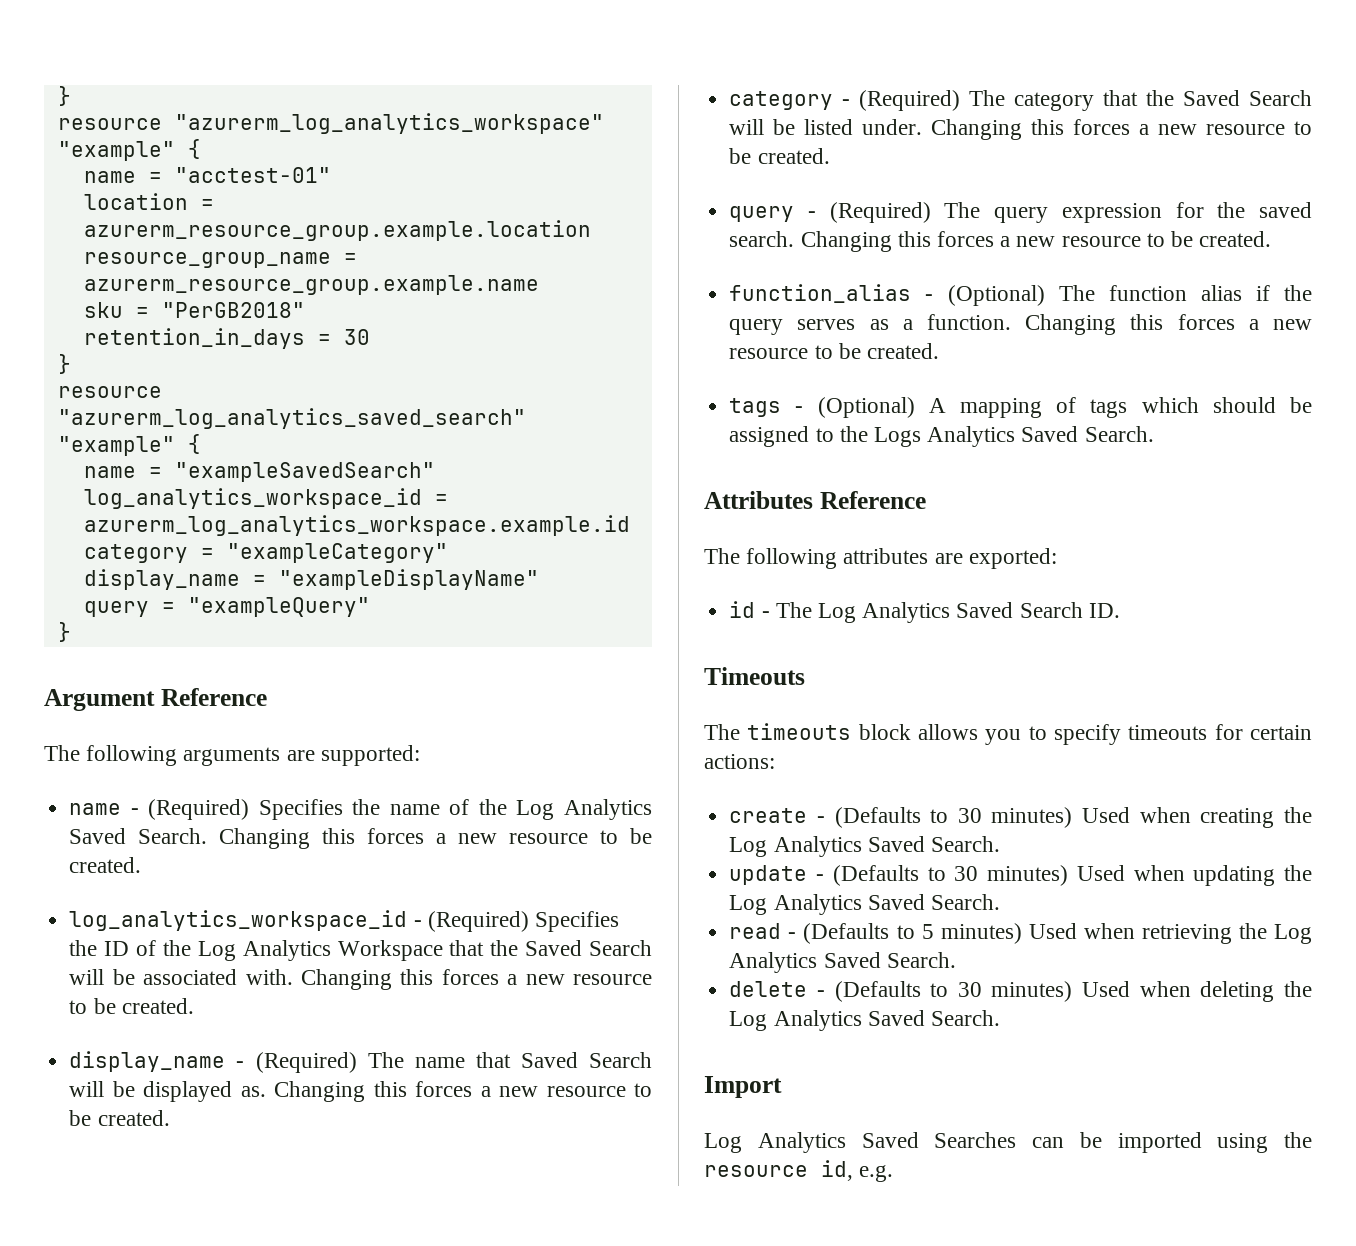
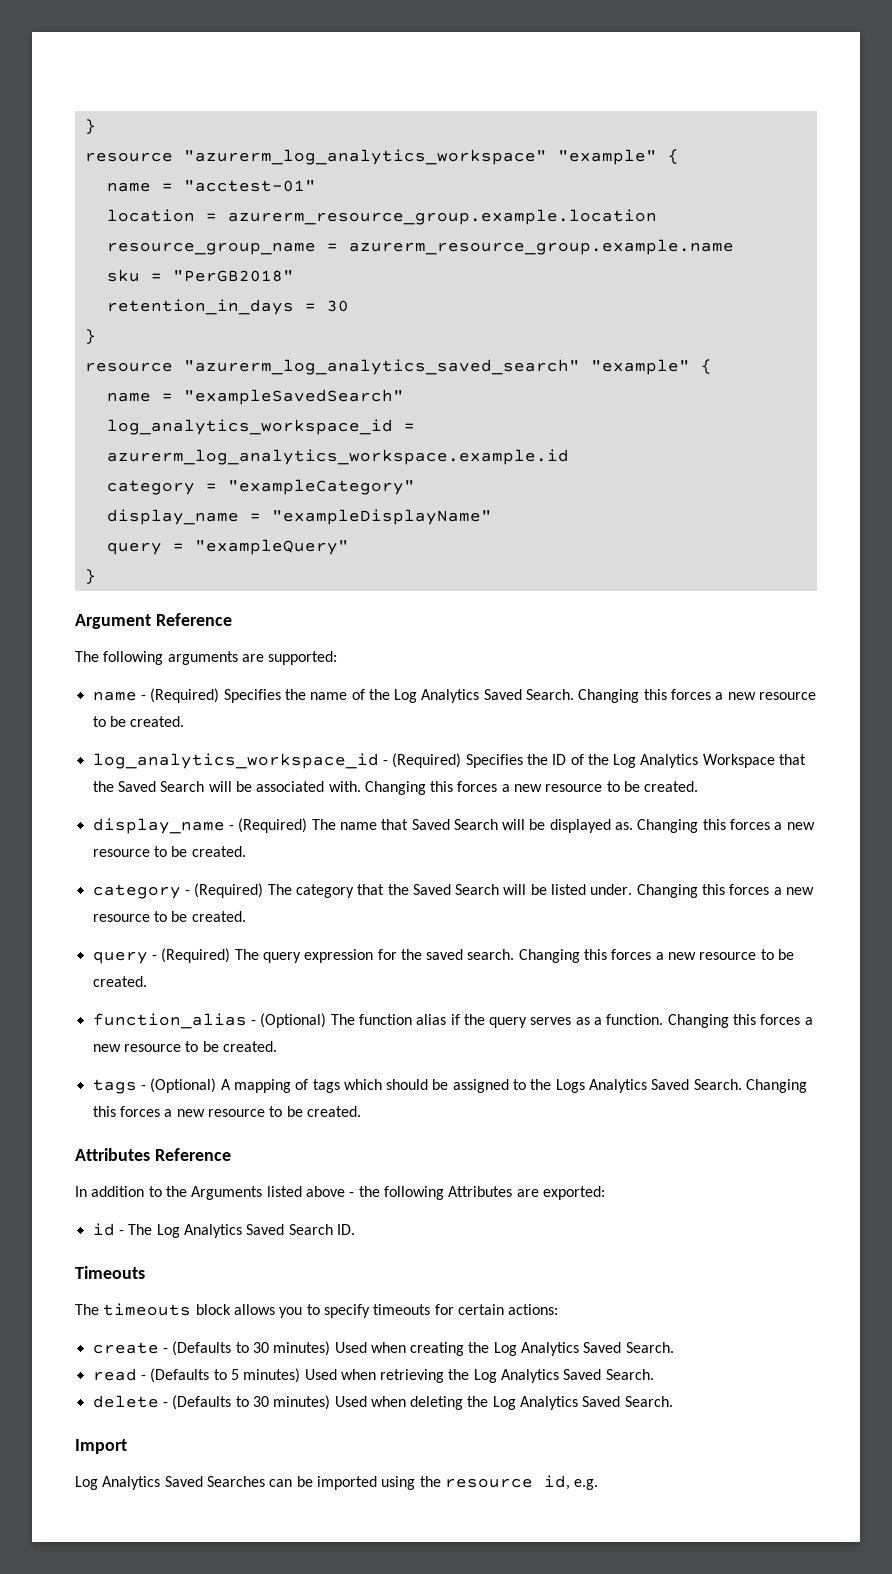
[704,491,926,509] [704,548,929,569] // Attributes Reference // The following attributes -> [746,1079,808,1093] [92,1106,361,1117] [75,1148,231,1161] [75,1186,513,1200] Changing this forces a new resource to be created. // Attributes Reference // In addition to the Arguments listed above - the following Attributes
[729,865,1312,886] [729,894,1000,915] // update - (Defaults to 30 minutes) Used when updating the Log Analytics Saved Search. -> (674, 1347) none

